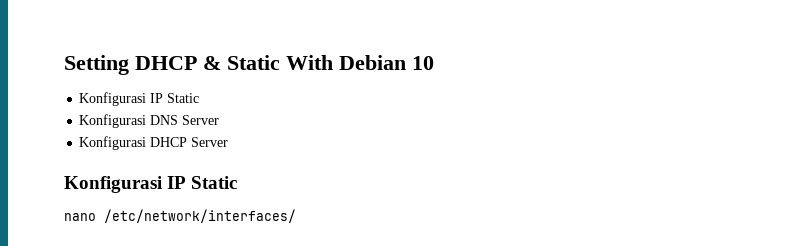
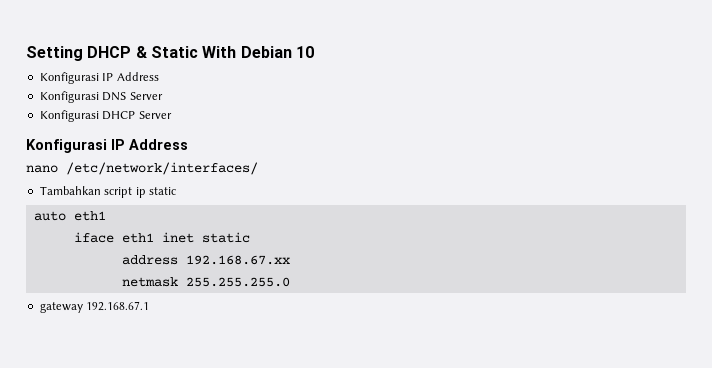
[167,93,200,103] Static -> [116,72,159,81] Address
[191,176,238,189] Static -> [129,139,188,150] Address
(296, 216) none -> [39,186,176,198] [33,211,106,221] [73,232,250,243] [121,255,290,265] [121,277,290,287] [39,301,150,313] // Tambahkan script ip static // auto eth1 // iface eth1 inet static // address 192.168.67.xx // netmask 255.255.255.0 // gateway 192.168.67.1

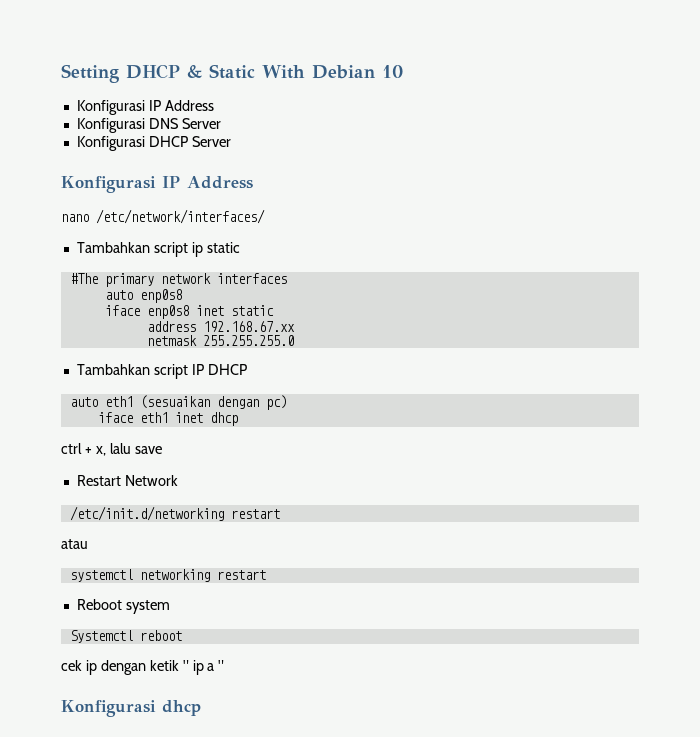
[33,211,106,221] [73,232,154,243] // auto eth1 // iface eth1 -> [69,273,287,287] [104,289,182,303] [104,305,189,319] // #The primary network interfaces // auto enp0s8 // iface enp0s8
[39,301,150,313] gateway 192.168.67.1 -> [76,364,247,379] [69,395,287,410] [97,412,238,426] [61,443,162,456] [76,475,178,486] [69,506,280,521] [61,539,88,549] [69,569,266,582] [76,599,170,614] [69,630,182,643] [61,660,225,675] [61,700,201,717] Tambahkan script IP DHCP // auto eth1 (sesuaikan dengan pc) // iface eth1 inet dhcp // ctrl + x, lalu save // Restart Network // /etc/init.d/networking restart // atau // systemctl networking restart // Reboot system // Systemctl reboot // cek ip dengan ketik " ip a " // Konfigurasi dhcp

